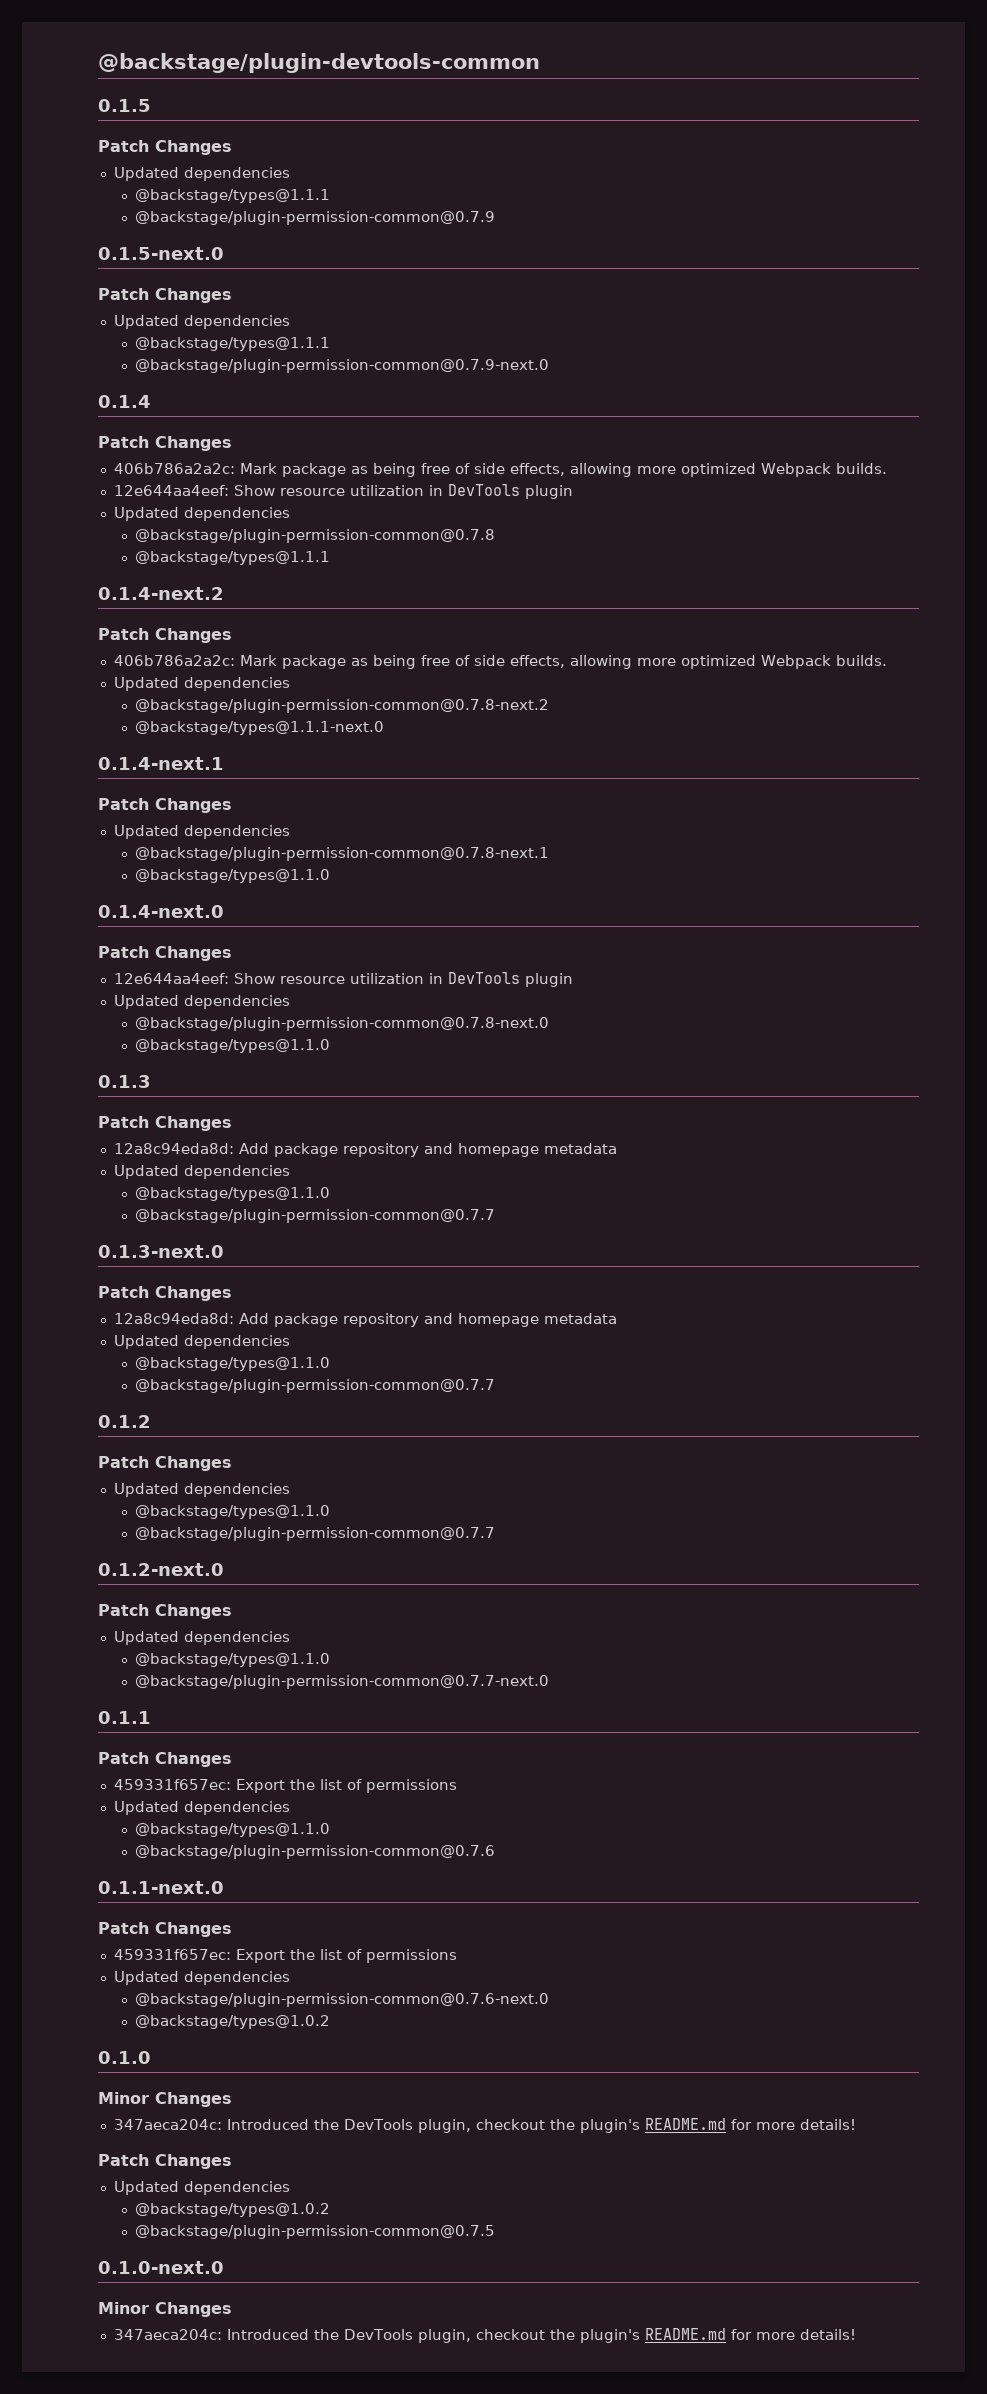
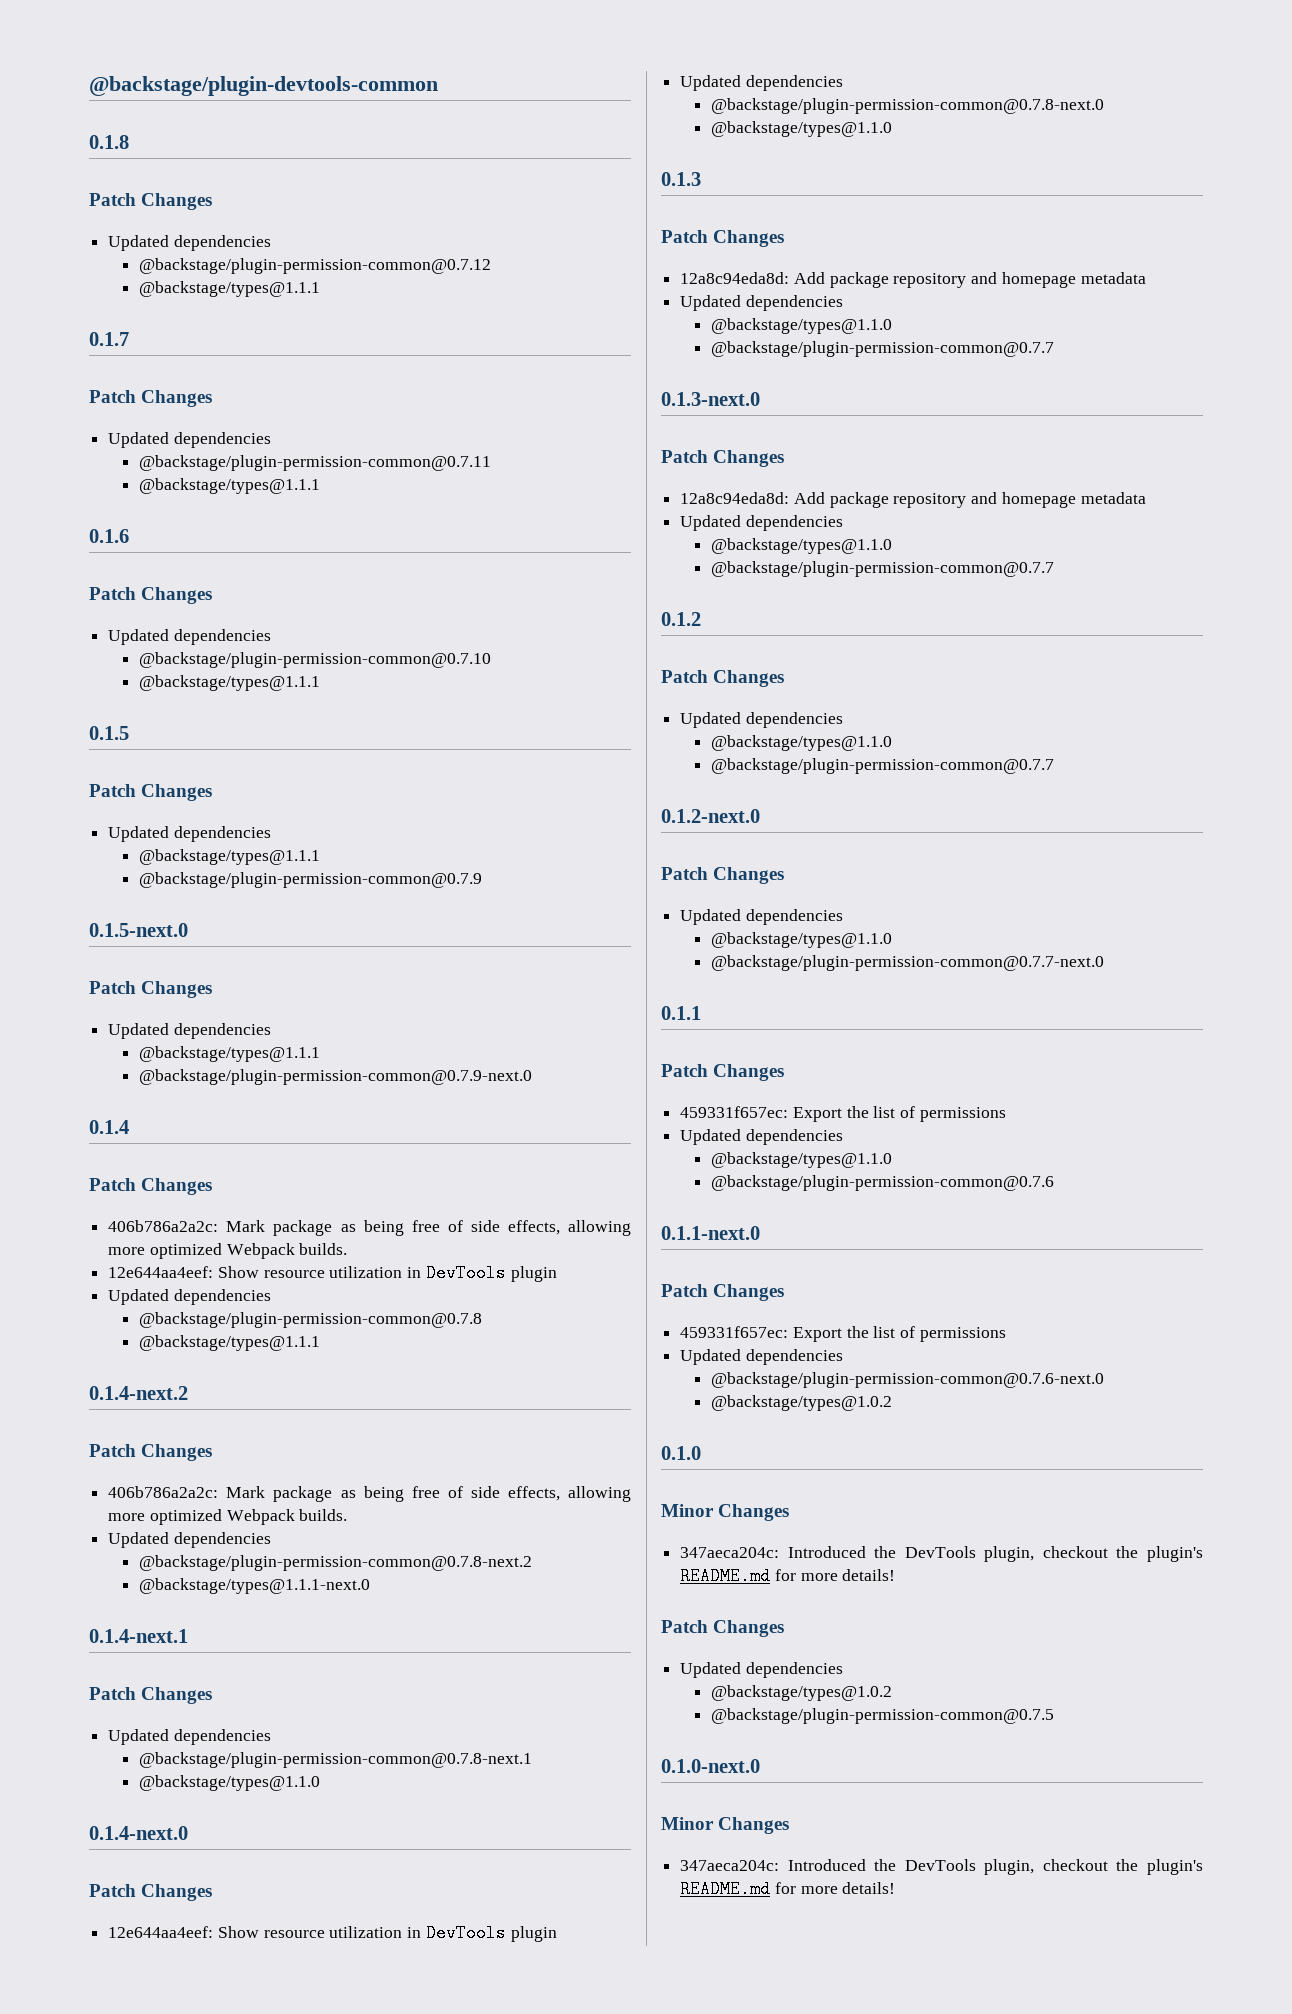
(540, 63) none -> [89,135,129,149] [89,193,213,210] [108,235,271,251] [138,258,491,274] [138,281,320,297] [89,332,129,346] [89,390,213,407] [108,432,271,448] [138,455,491,471] [138,478,320,494] [89,529,129,543] [89,587,213,604] [108,629,271,645] [138,652,491,668] [138,675,320,691] // 0.1.8 // Patch Changes // Updated dependencies // @backstage/plugin-permission-common@0.7.12 // @backstage/types@1.1.1 // 0.1.7 // Patch Changes // Updated dependencies // @backstage/plugin-permission-common@0.7.11 // @backstage/types@1.1.1 // 0.1.6 // Patch Changes // Updated dependencies // @backstage/plugin-permission-common@0.7.10 // @backstage/types@1.1.1

